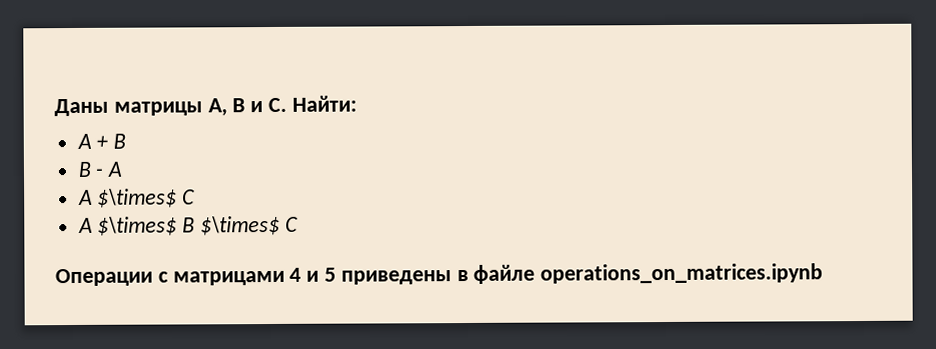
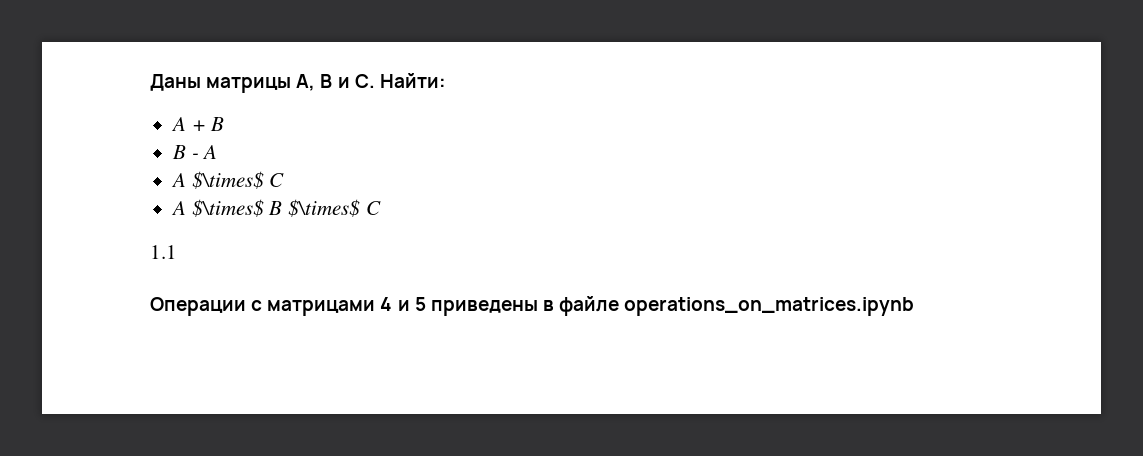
(298, 224) none -> [150,245,177,259] // 1.1

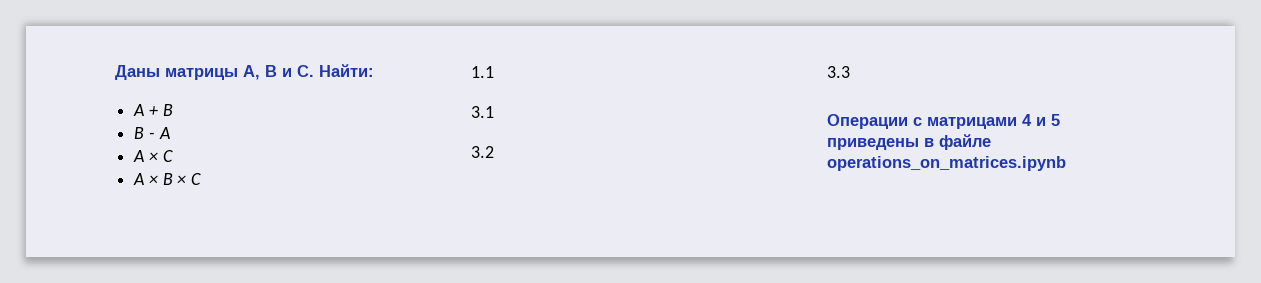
[191,171,264,189] $\times$ -> [148,152,158,162] ×
[191,199,361,217] $\times$ B $\times$ -> [148,173,187,185] × B ×
(177, 252) none -> [471,106,494,118] [471,146,494,158] [827,66,850,78] // 3.1 // 3.2 // 3.3

